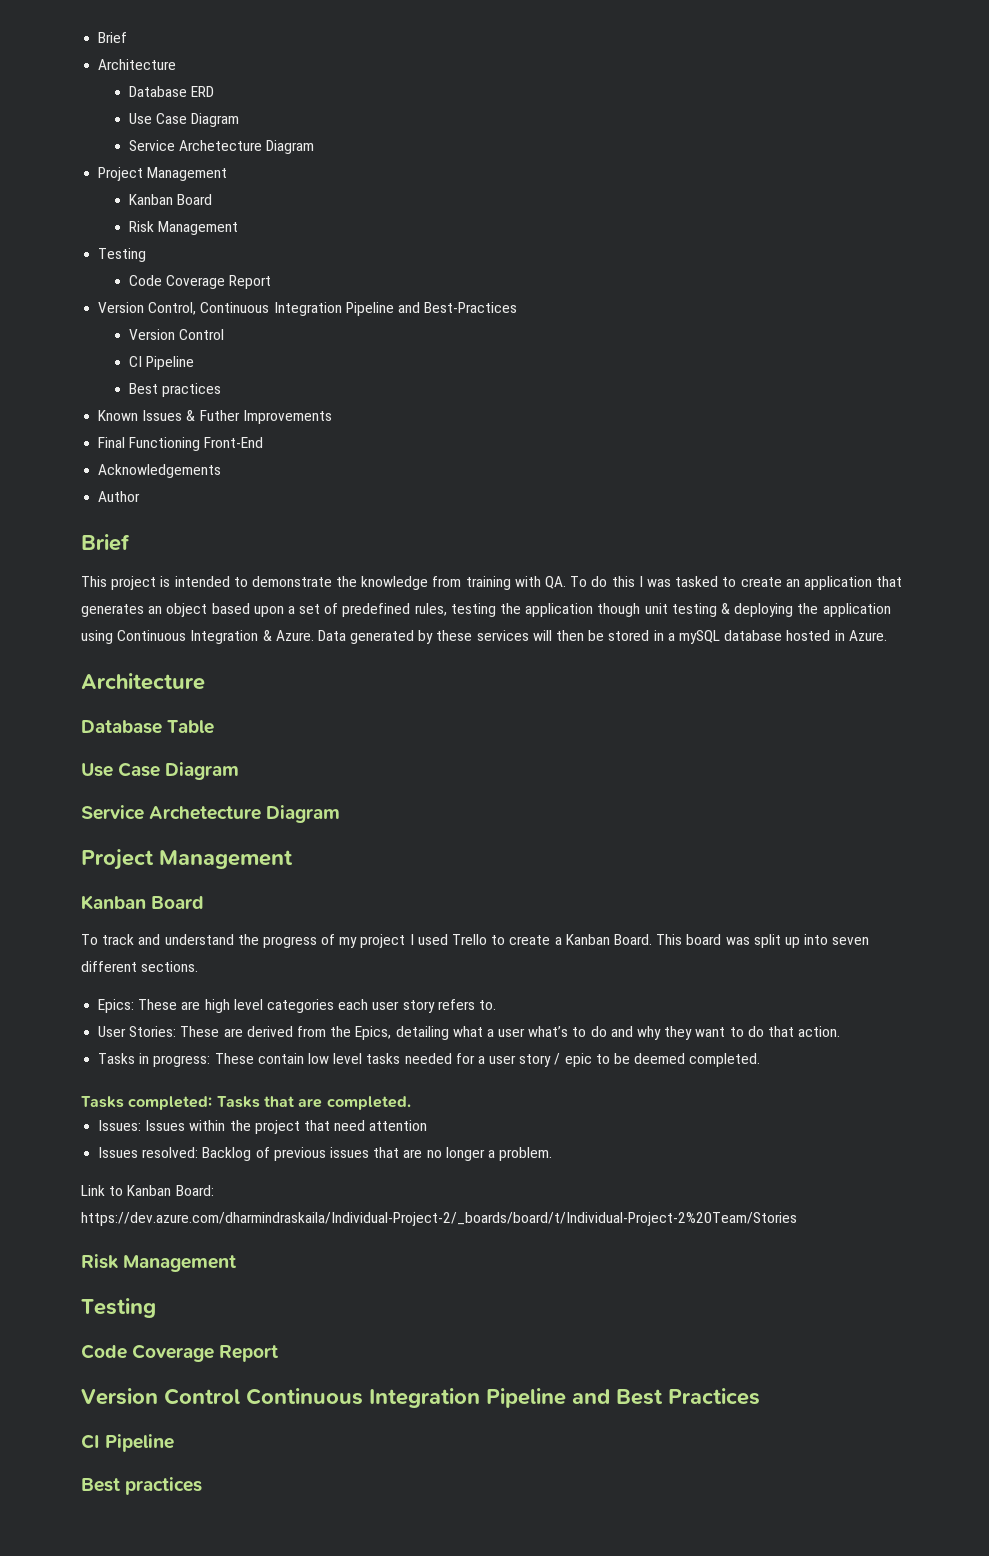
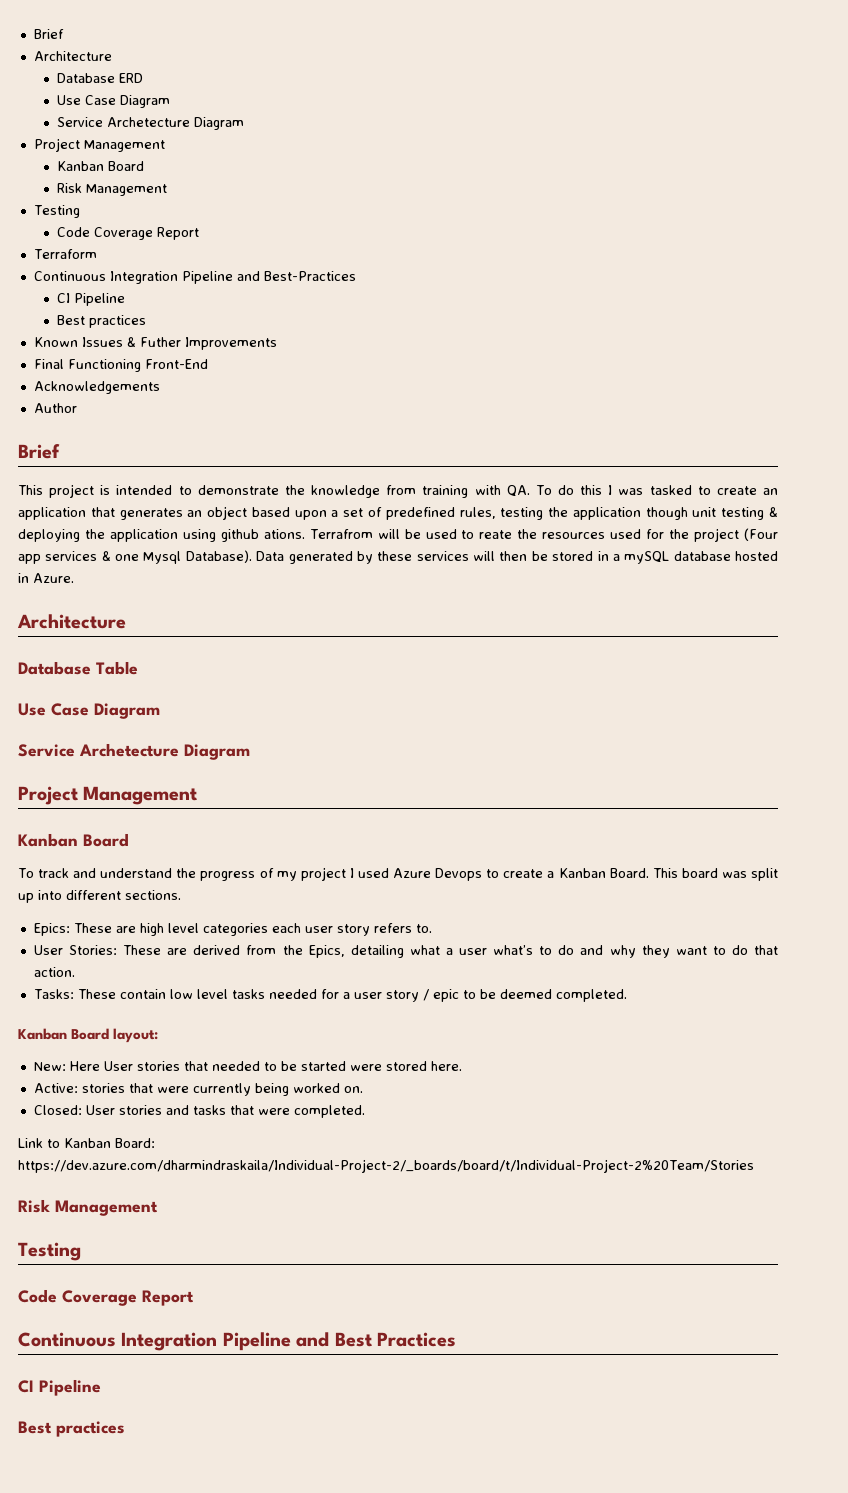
[98,302,197,315] Version Control, -> [33,249,97,259] Terraform //
[128,329,224,340] // Version Control -> (356, 276) none
[117,630,314,644] Continuous Integration & Azure. -> [220,528,778,542] [18,550,252,564] github ations. Terrafrom will be used to reate the resources used for the project (Four app services & one Mysql Database).
[452,934,488,945] Trello -> [393,868,483,881] Azure Devops
[832,937,870,945] seven -> (62, 895) none
[98,1053,211,1067] Tasks in progress: -> [33,989,74,999] Tasks:
[81,1096,411,1110] [98,1120,428,1134] [98,1147,553,1161] Tasks completed: Tasks that are completed. // Issues: Issues within the project that need attention // Issues resolved: Backlog of previous issues that are no longer a problem. -> [18,1028,159,1043] [33,1061,462,1071] [33,1083,363,1096] [33,1105,365,1118] Kanban Board layout: // New: Here User stories that needed to be started were stored here. // Active: stories that were currently being worked on. // Closed: User stories and tasks that were completed.
[81,1388,240,1405] Version Control -> (194, 1298) none

